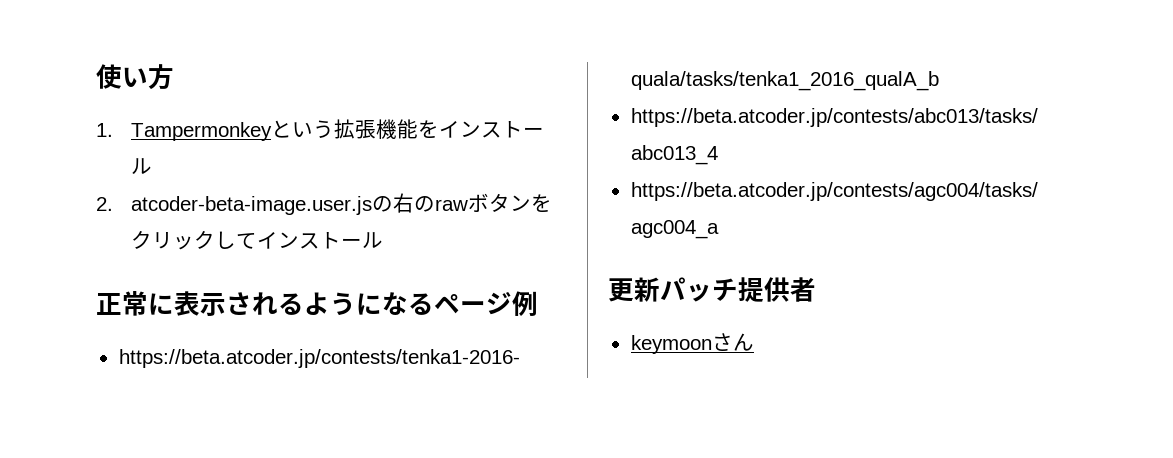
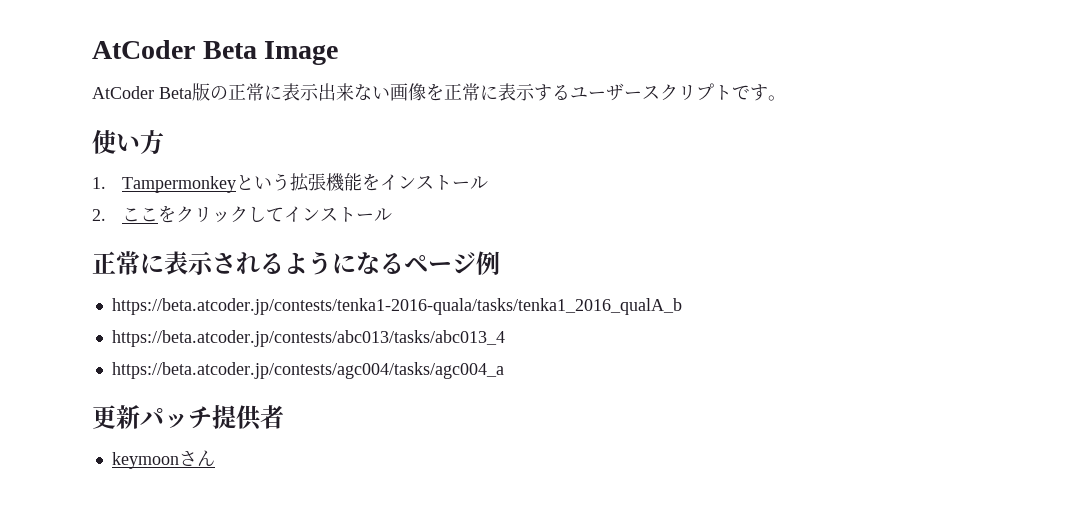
(96, 76) none -> [92,40,339,65] [92,83,786,101] AtCoder Beta Image // AtCoder Beta版の正常に表示出来ない画像を正常に表示するユーザースクリプトです。 //
[131,193,532,215] atcoder-beta-image.user.jsの右のrawボタン -> [122,207,159,222] ここ

